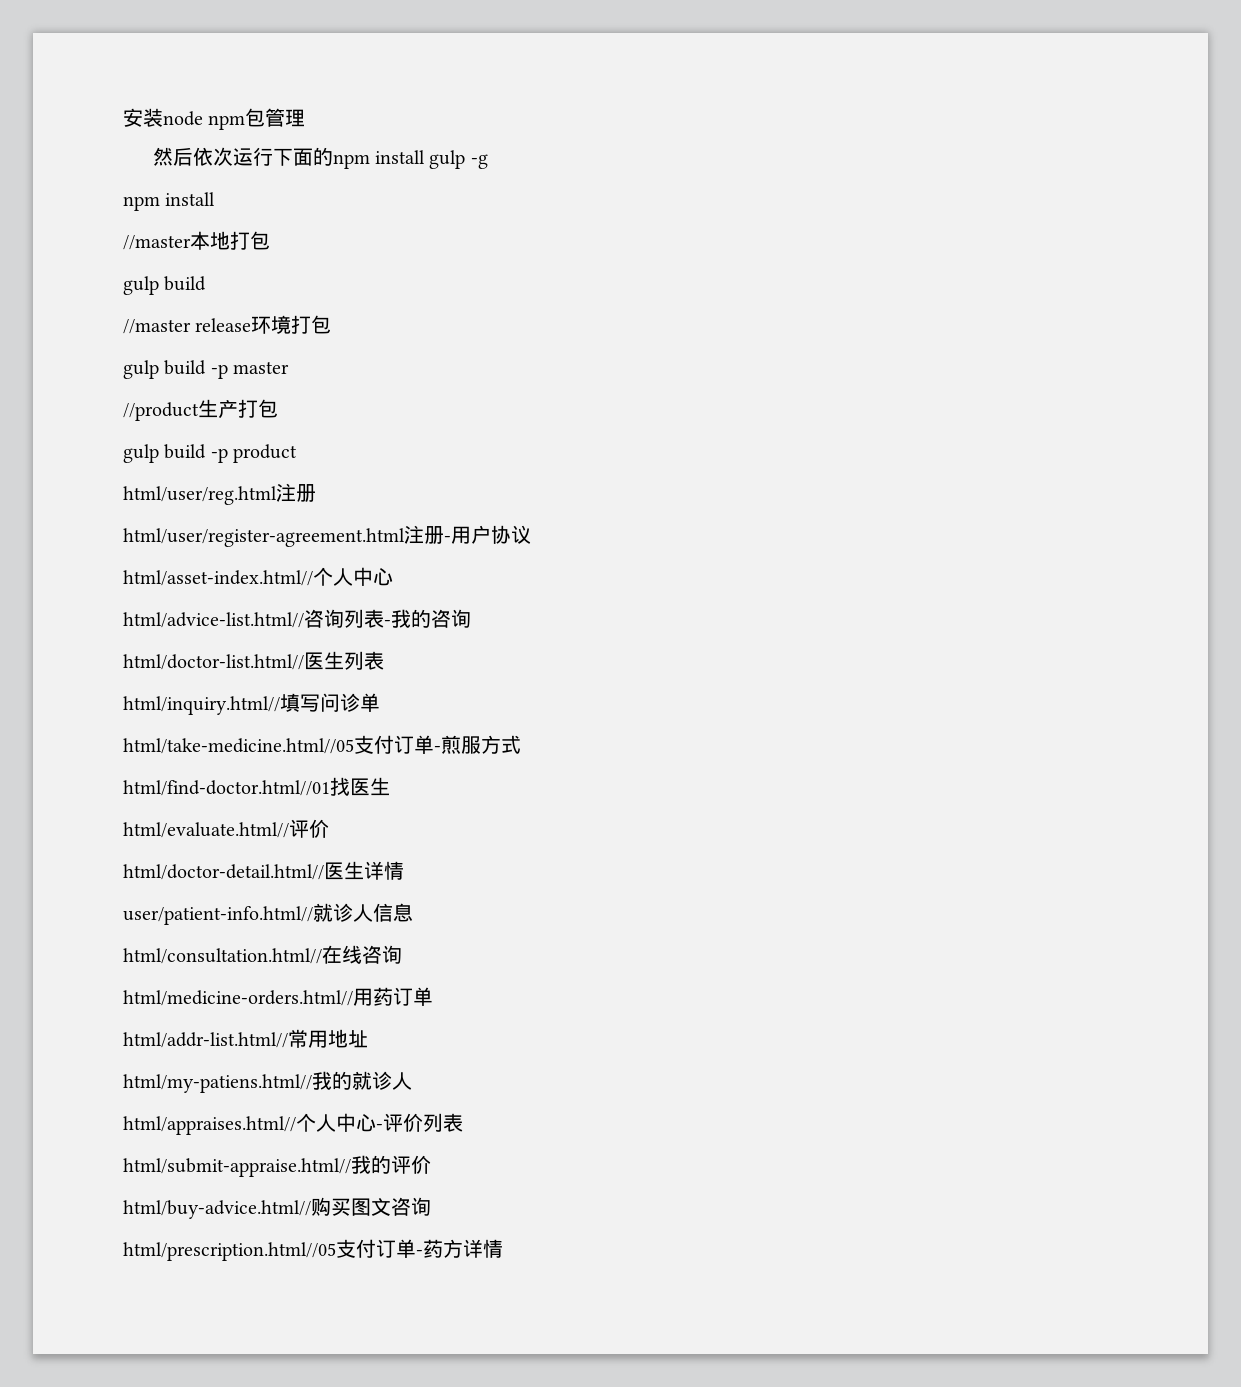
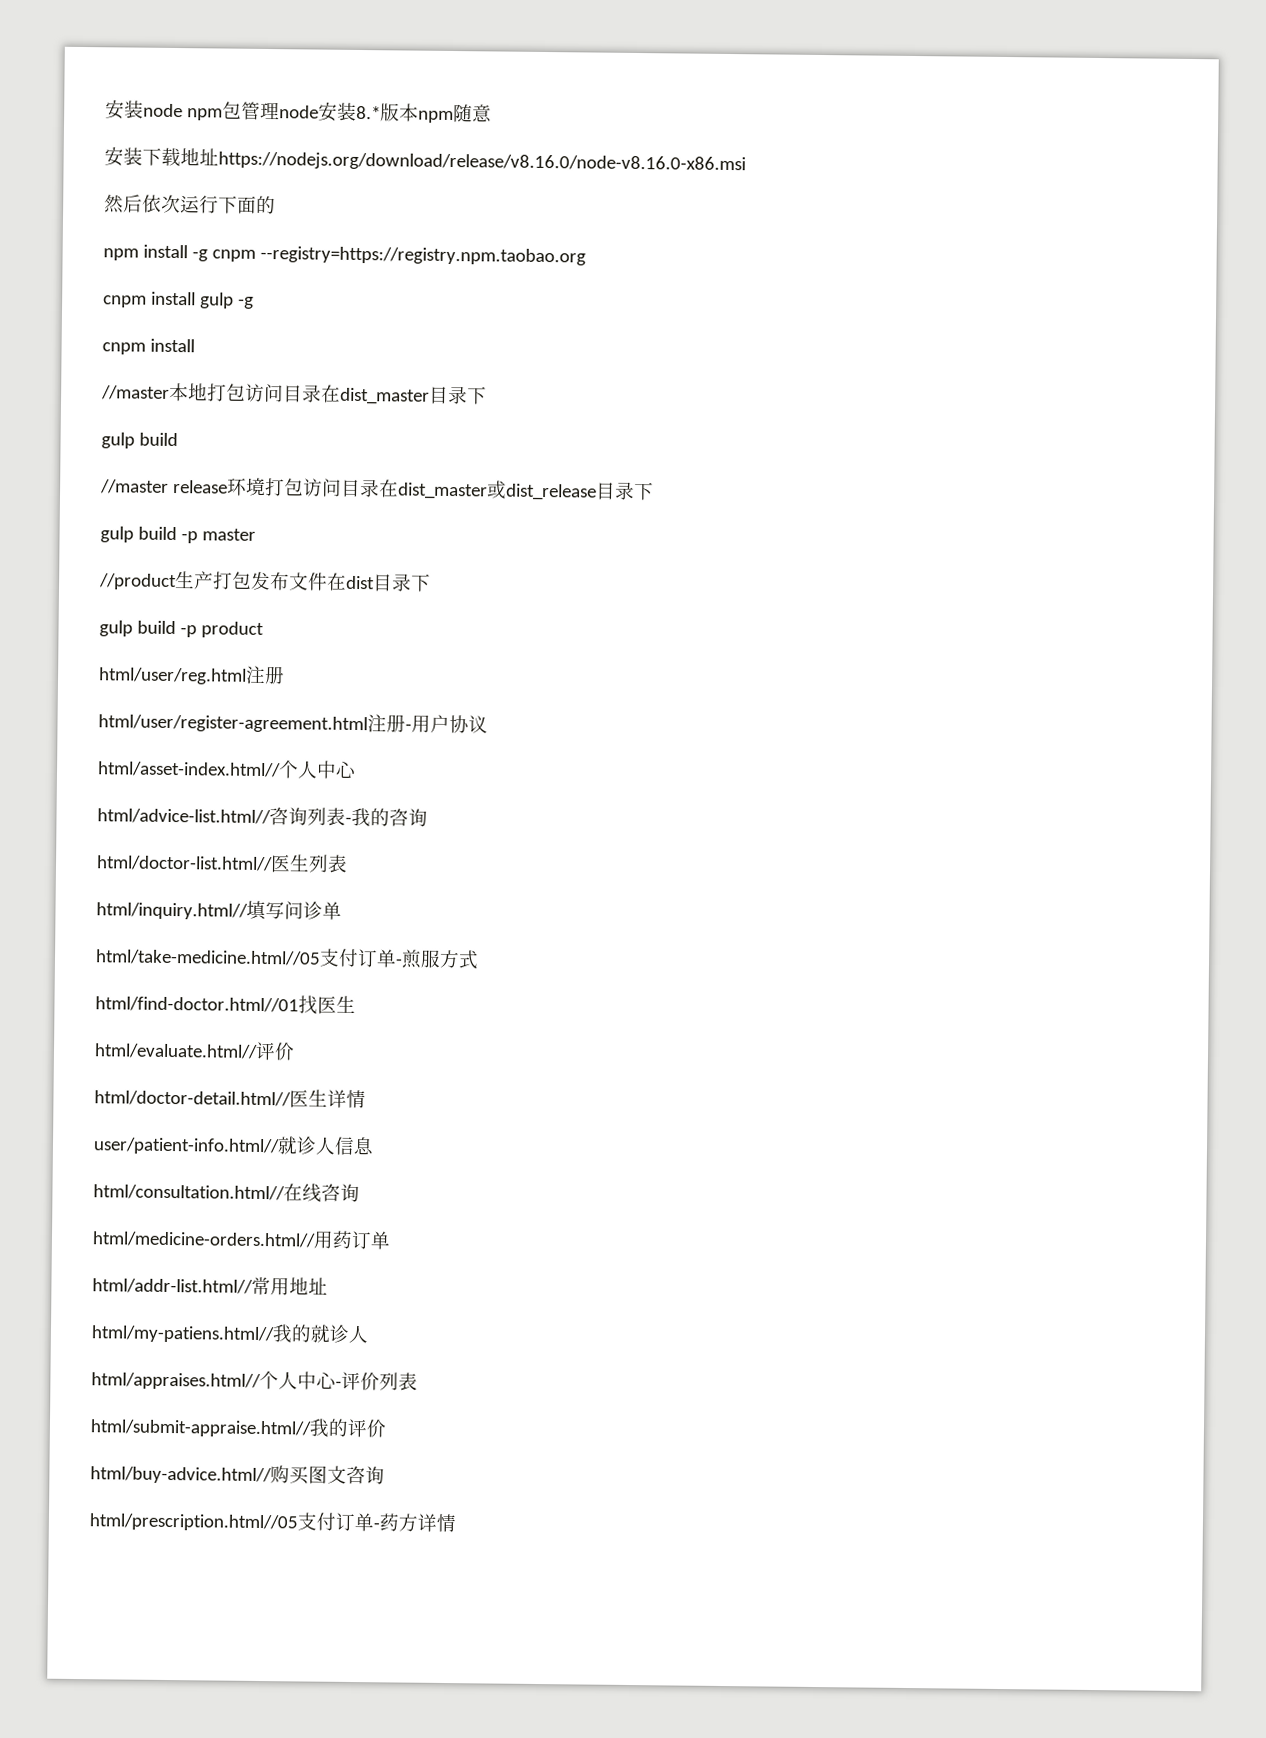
(306, 118) none -> [278,101,492,124] [104,146,746,174] node安装8.*版本npm随意 // 安装下载地址https://nodejs.org/download/release/v8.16.0/node-v8.16.0-x86.msi
[332,150,425,169] npm install -> [103,244,586,266] [103,291,196,308] // npm install -g cnpm --registry=https://registry.npm.taobao.org // cnpm install
[123,196,160,211] npm -> [102,342,146,355] cnpm
(270, 240) none -> [245,383,487,405] 访问目录在dist_master目录下
(332, 324) none -> [302,478,654,501] 访问目录在dist_master或dist_release目录下
(278, 408) none -> [250,571,431,592] 发布文件在dist目录下

